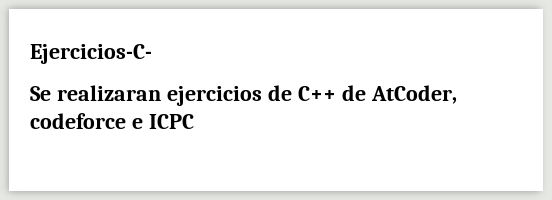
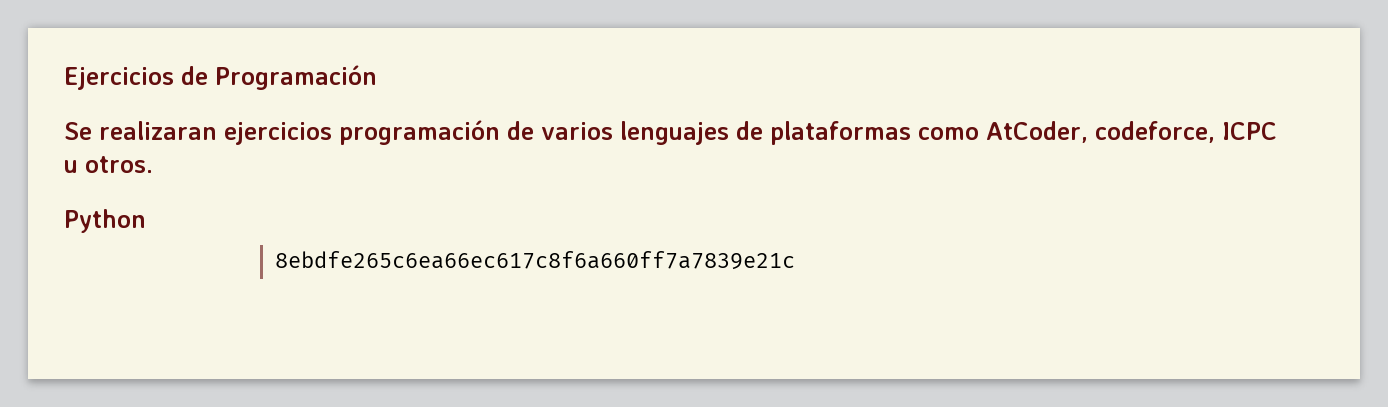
[30,44,152,64] Ejercicios-C- -> [64,65,377,90] Ejercicios de Programación
[267,85,457,104] [30,113,194,129] de C++ de AtCoder, codeforce e ICPC -> [339,120,1277,145] [64,156,153,173] [64,209,146,233] [274,251,795,270] programación de varios lenguajes de plataformas como AtCoder, codeforce, ICPC u otros. // Python // 8ebdfe265c6ea66ec617c8f6a660ff7a7839e21c

